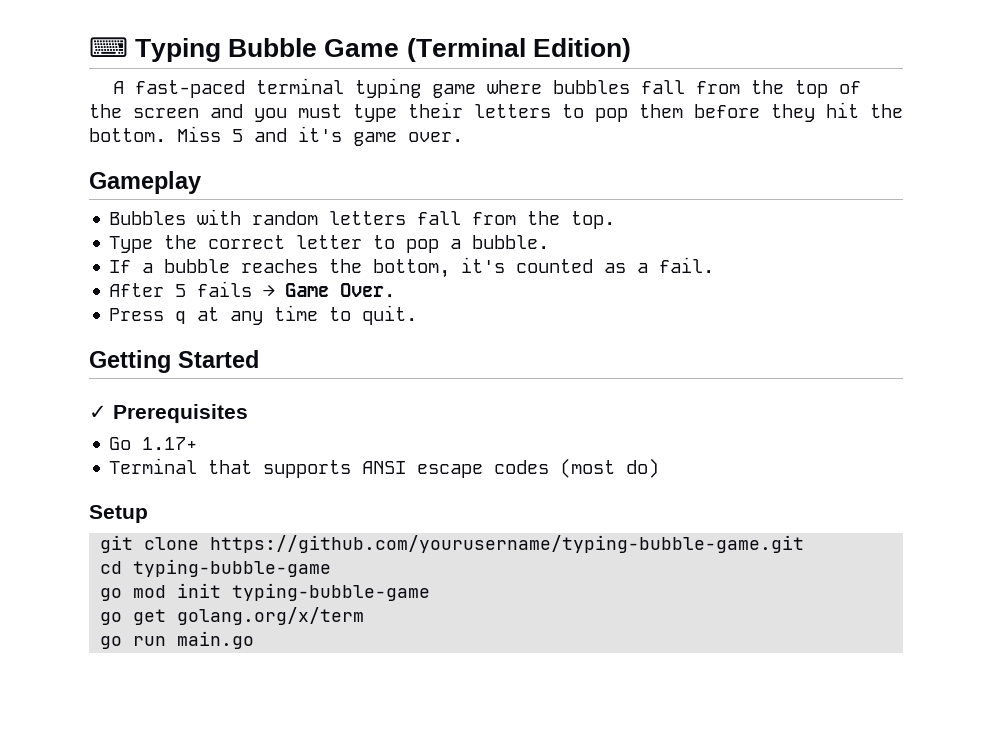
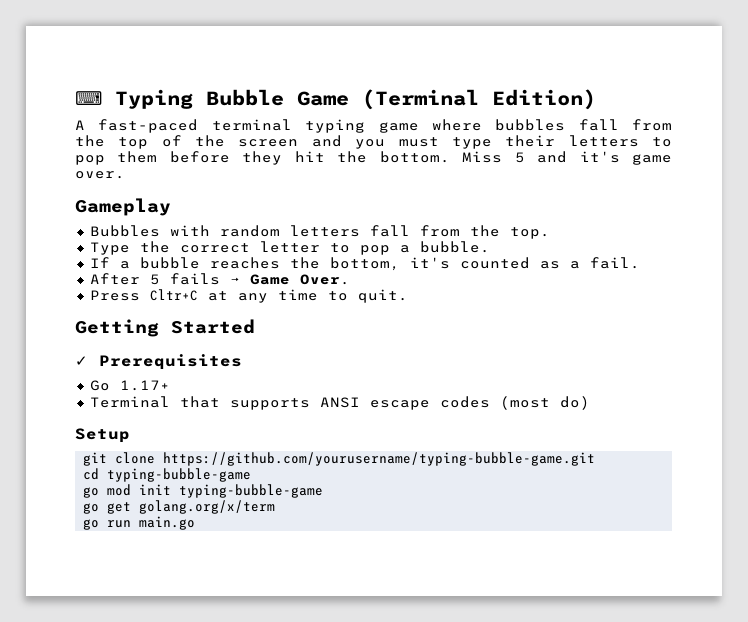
[175,311,187,324] q -> [149,289,198,301] Cltr+C

